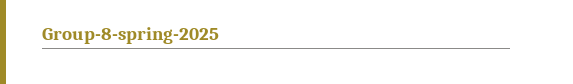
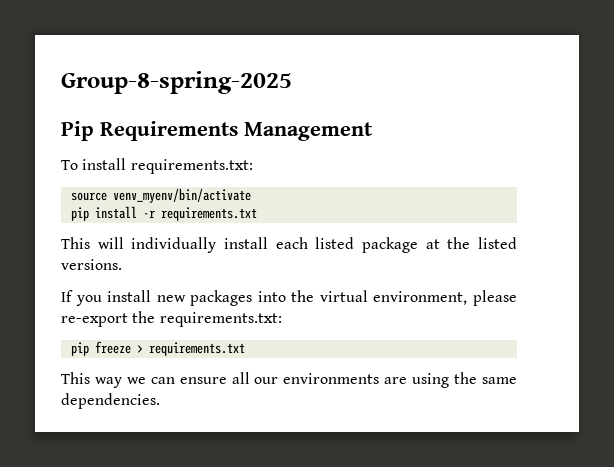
(219, 35) none -> [61,121,373,141] [61,158,253,174] [70,188,251,203] [70,206,257,221] [61,237,517,253] [61,259,122,270] [61,290,517,306] [61,311,282,327] [70,341,245,356] [61,372,518,388] [61,393,160,409] // Pip Requirements Management // To install requirements.txt: // source venv_myenv/bin/activate // pip install -r requirements.txt // This will individually install each listed package at the listed versions. // If you install new packages into the virtual environment, please re-export the requirements.txt: // pip freeze > requirements.txt // This way we can ensure all our environments are using the same dependencies.

